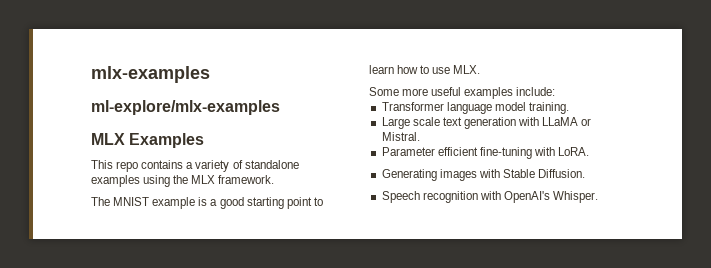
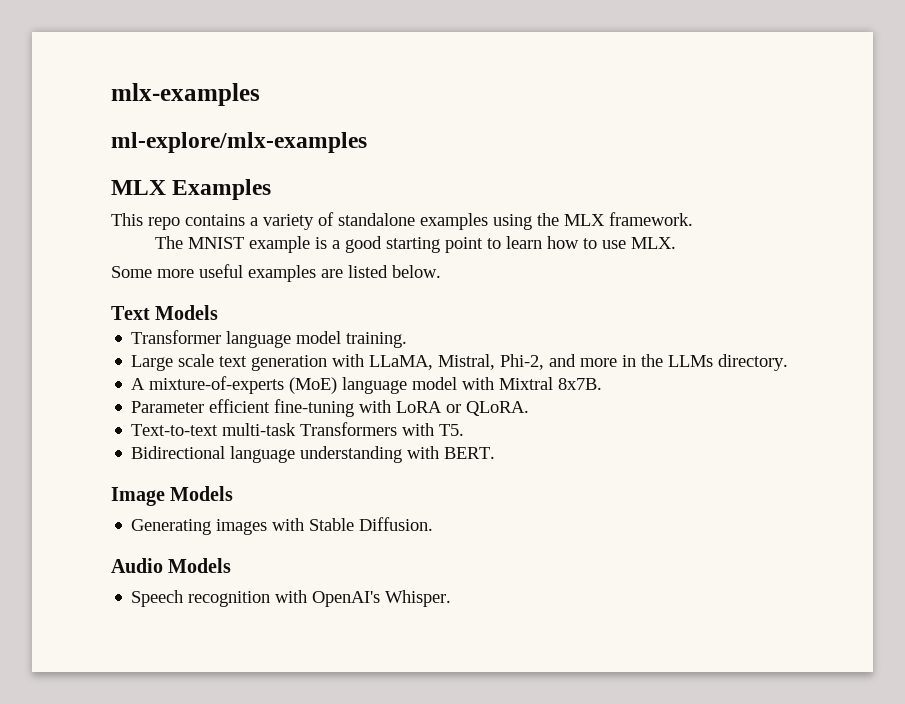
[516,87,556,96] include: -> [321,265,441,278] [111,305,219,320] are listed below. // Text Models
[542,117,592,126] [381,132,420,141] [381,147,590,159] LLaMA or Mistral. // Parameter efficient fine-tuning with LoRA. -> [369,354,789,371] [131,376,603,394] [131,399,530,417] [131,422,465,436] [131,446,496,463] [111,486,234,506] LLaMA, Mistral, Phi-2, and more in the LLMs directory. // A mixture-of-experts (MoE) language model with Mixtral 8x7B. // Parameter efficient fine-tuning with LoRA or QLoRA. // Text-to-text multi-task Transformers with T5. // Bidirectional language understanding with BERT. // Image Models
(586, 173) none -> [111,558,232,573] // Audio Models

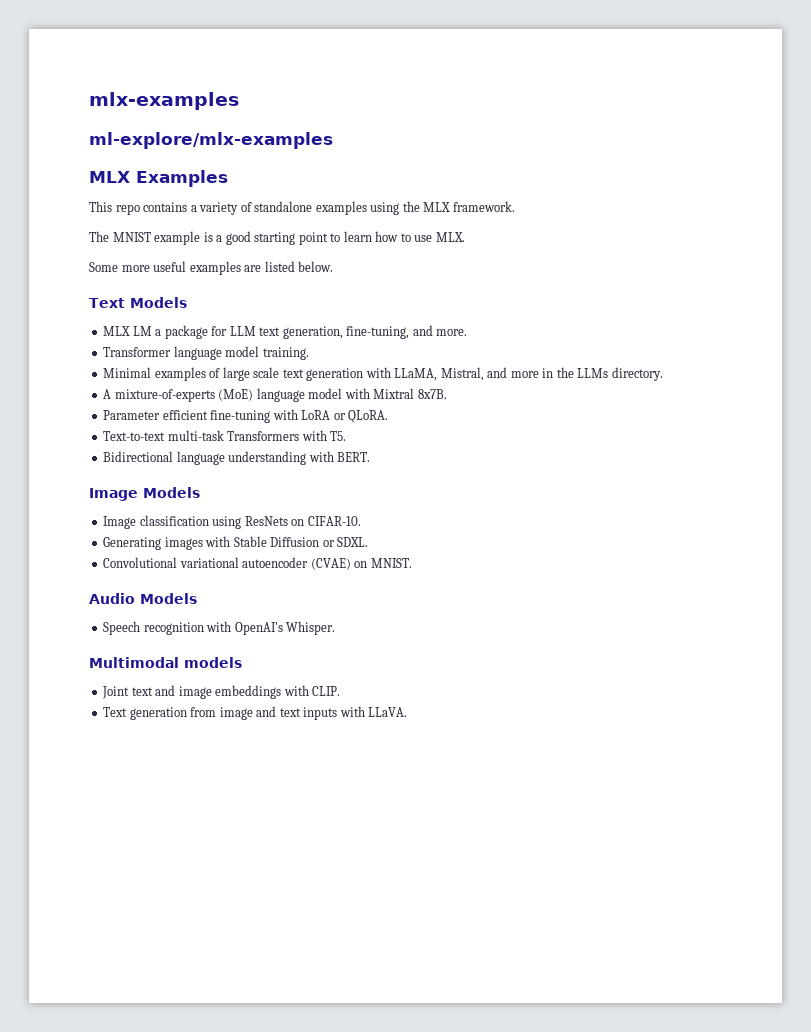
(219, 312) none -> [103,325,468,339] // MLX LM a package for LLM text generation, fine-tuning, and more.
[131,355,174,371] Large -> [103,367,250,381] Minimal examples of large
[500,354,545,370] Phi-2, -> (484, 374) none
[131,517,434,535] Generating images with Stable Diffusion. -> [103,515,361,529] [103,536,369,550] [103,557,412,570] Image classification using ResNets on CIFAR-10. // Generating images with Stable Diffusion or SDXL. // Convolutional variational autoencoder (CVAE) on MNIST.
(452, 598) none -> [89,657,242,668] [102,685,341,699] [103,706,408,720] // Multimodal models // Joint text and image embeddings with CLIP. // Text generation from image and text inputs with LLaVA.

